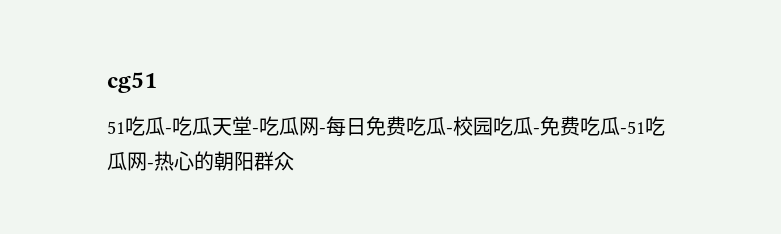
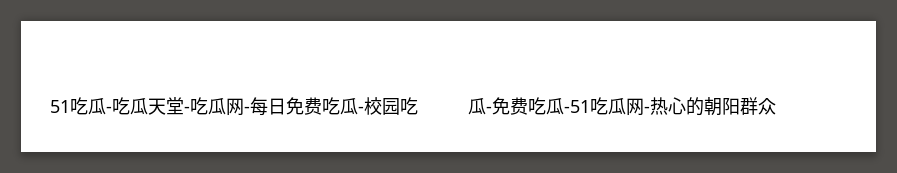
[107,72,157,93] cg51 // -> (50, 106) none

